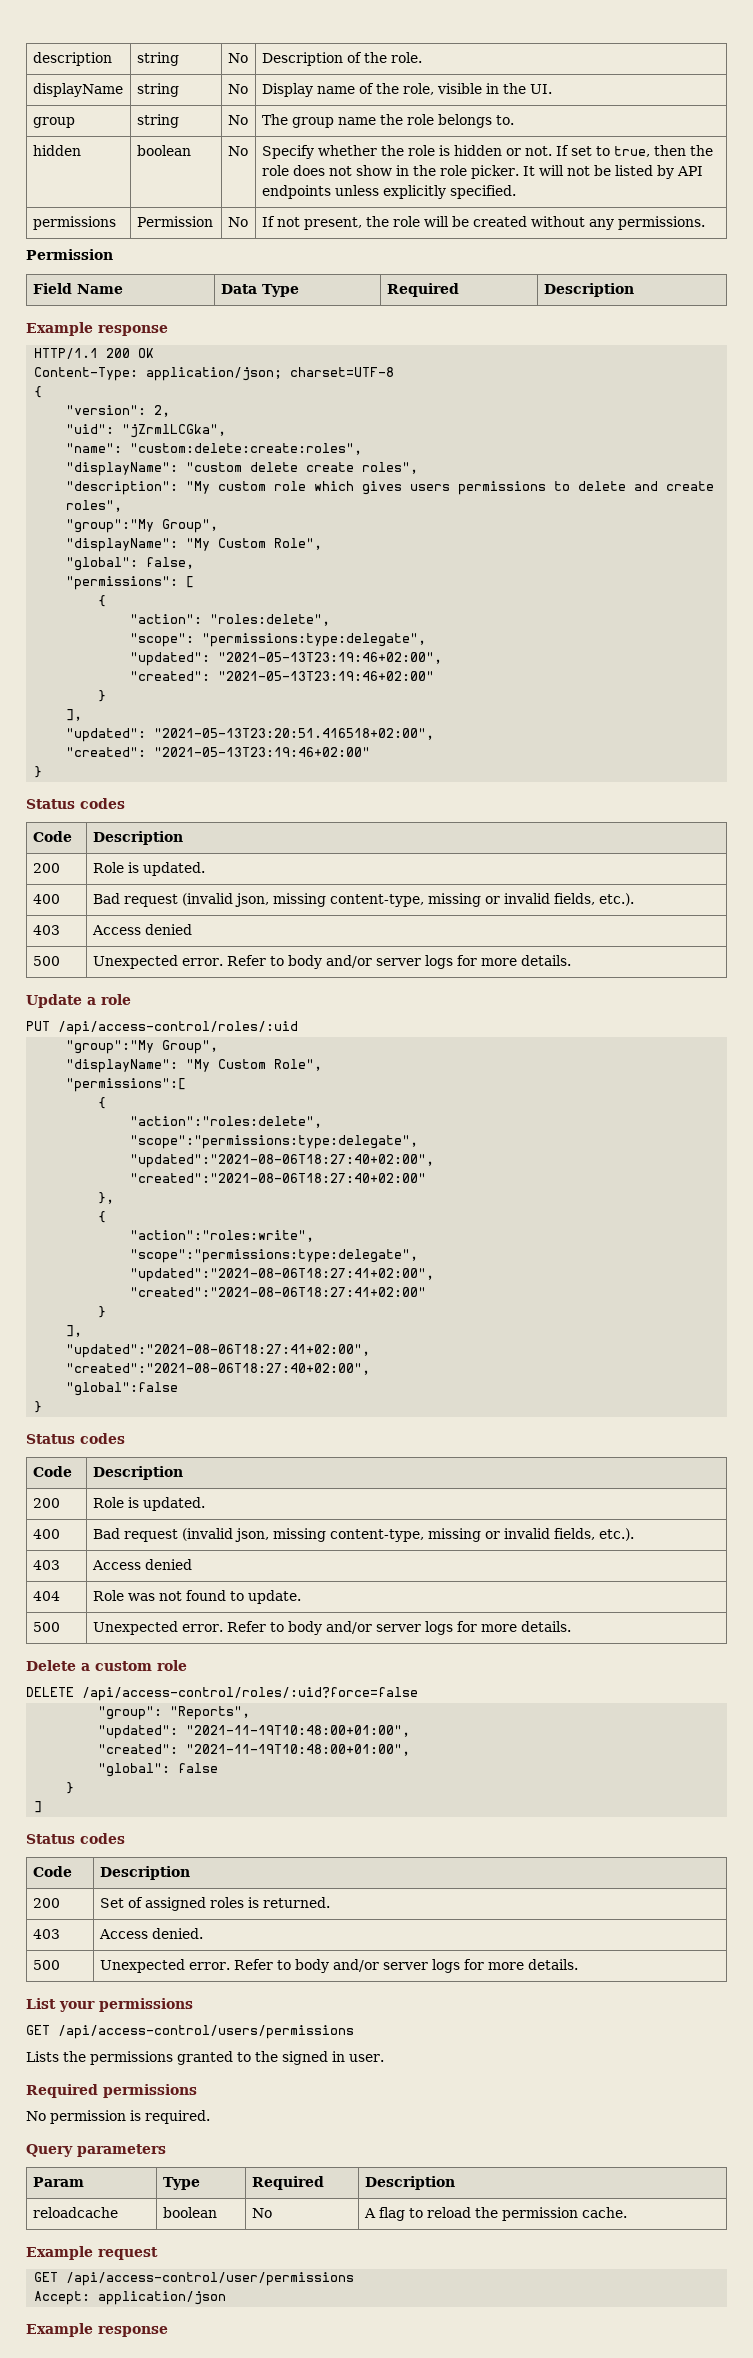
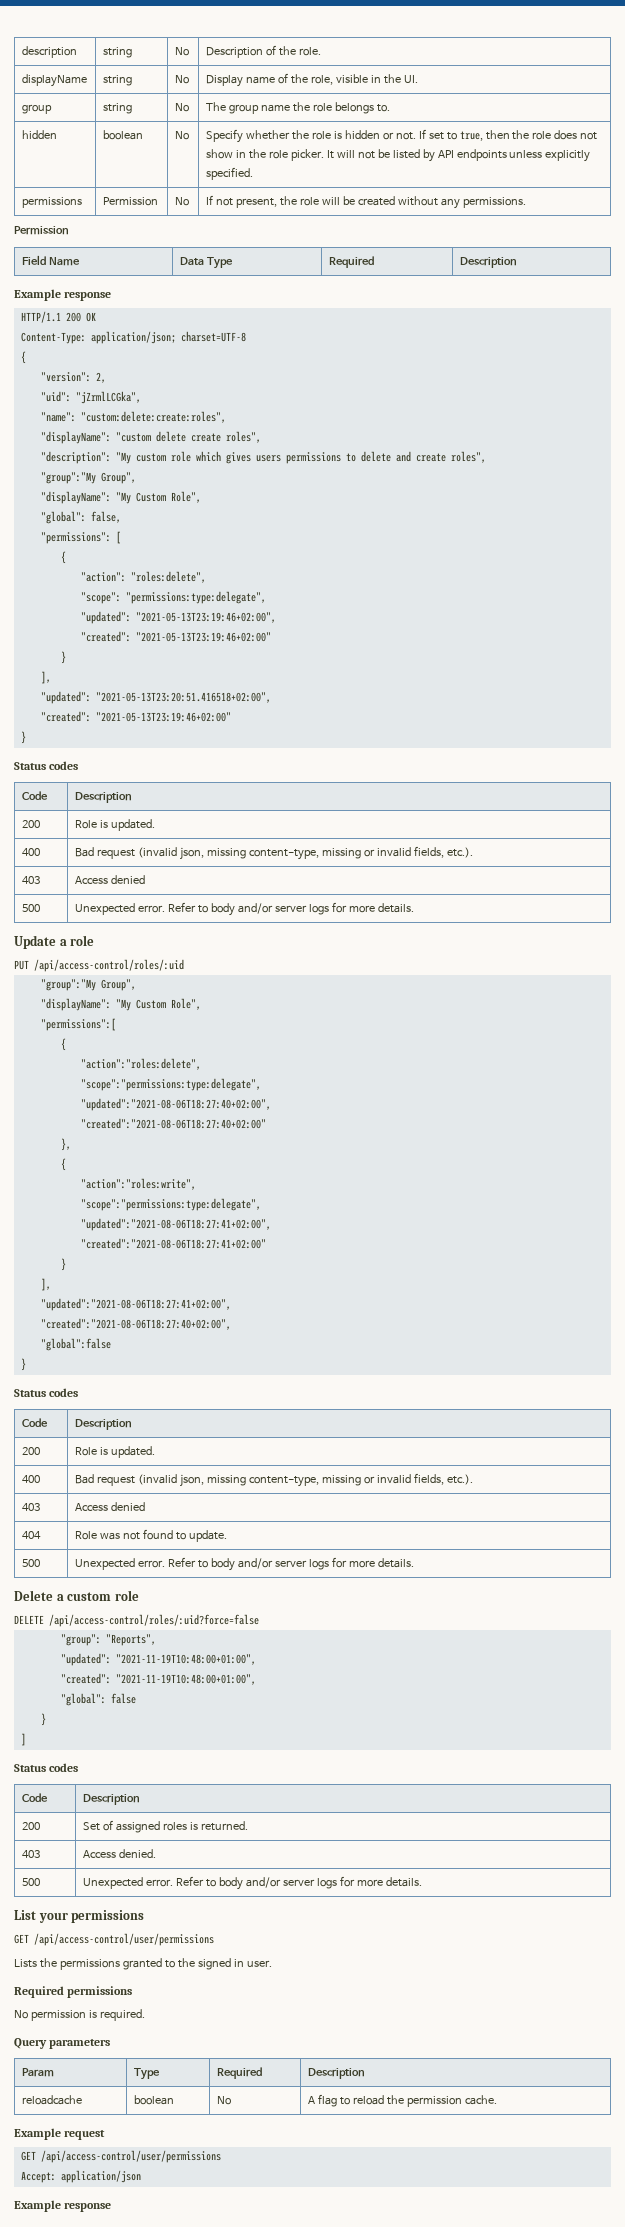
[58,2025,354,2039] /api/access-control/users/permissions -> [34,1933,214,1946] /api/access-control/user/permissions

